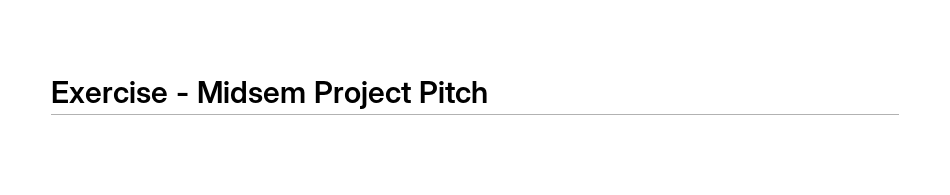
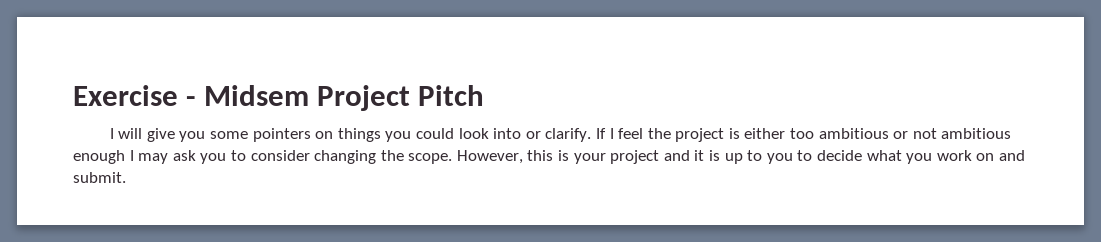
(489, 92) none -> [109,128,1012,142] [73,150,1025,164] [73,172,126,183] // I will give you some pointers on things you could look into or clarify. If I feel the project is either too ambitious or not ambitious enough I may ask you to consider changing the scope. However, this is your project and it is up to you to decide what you work on and submit.

